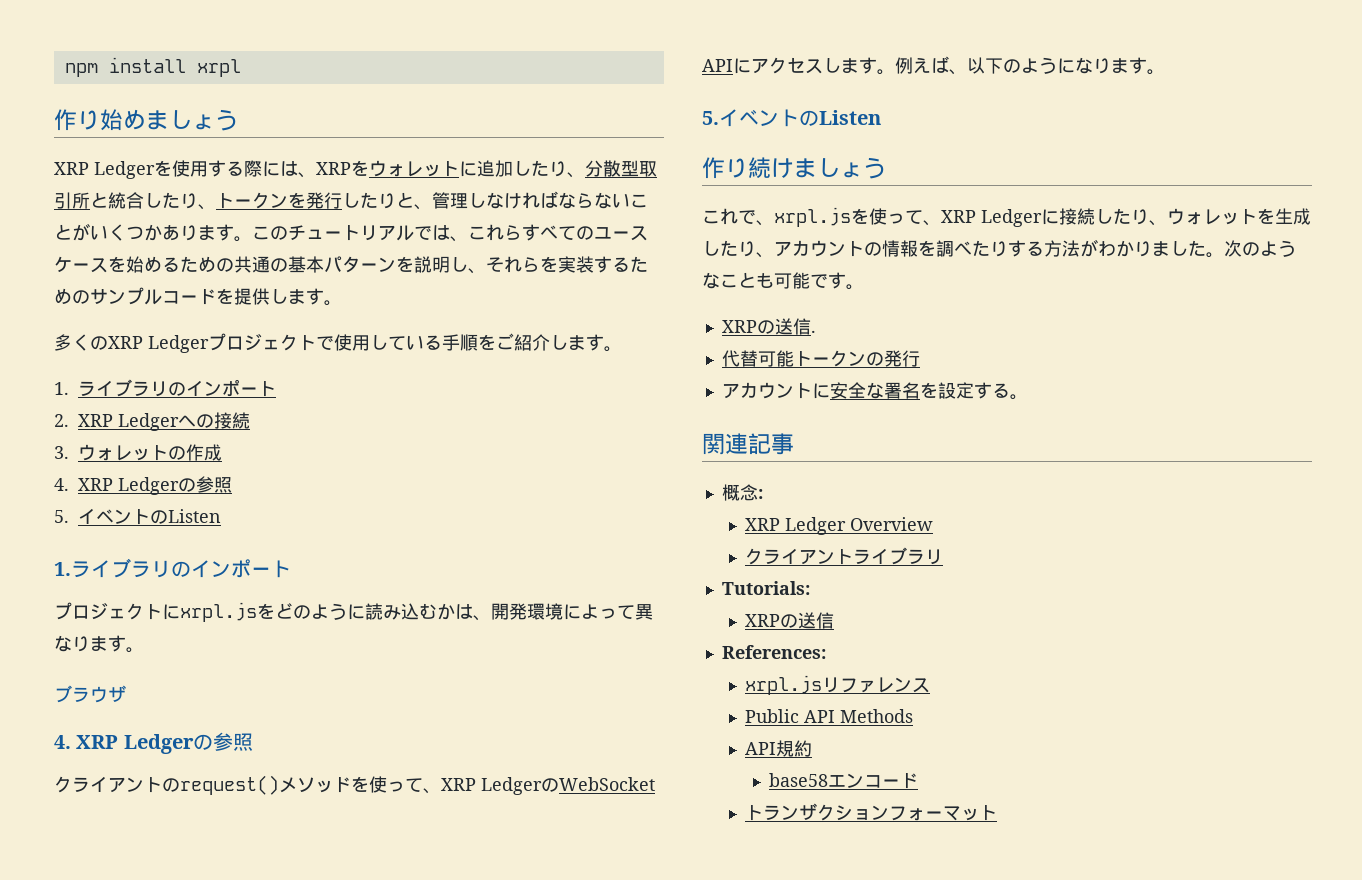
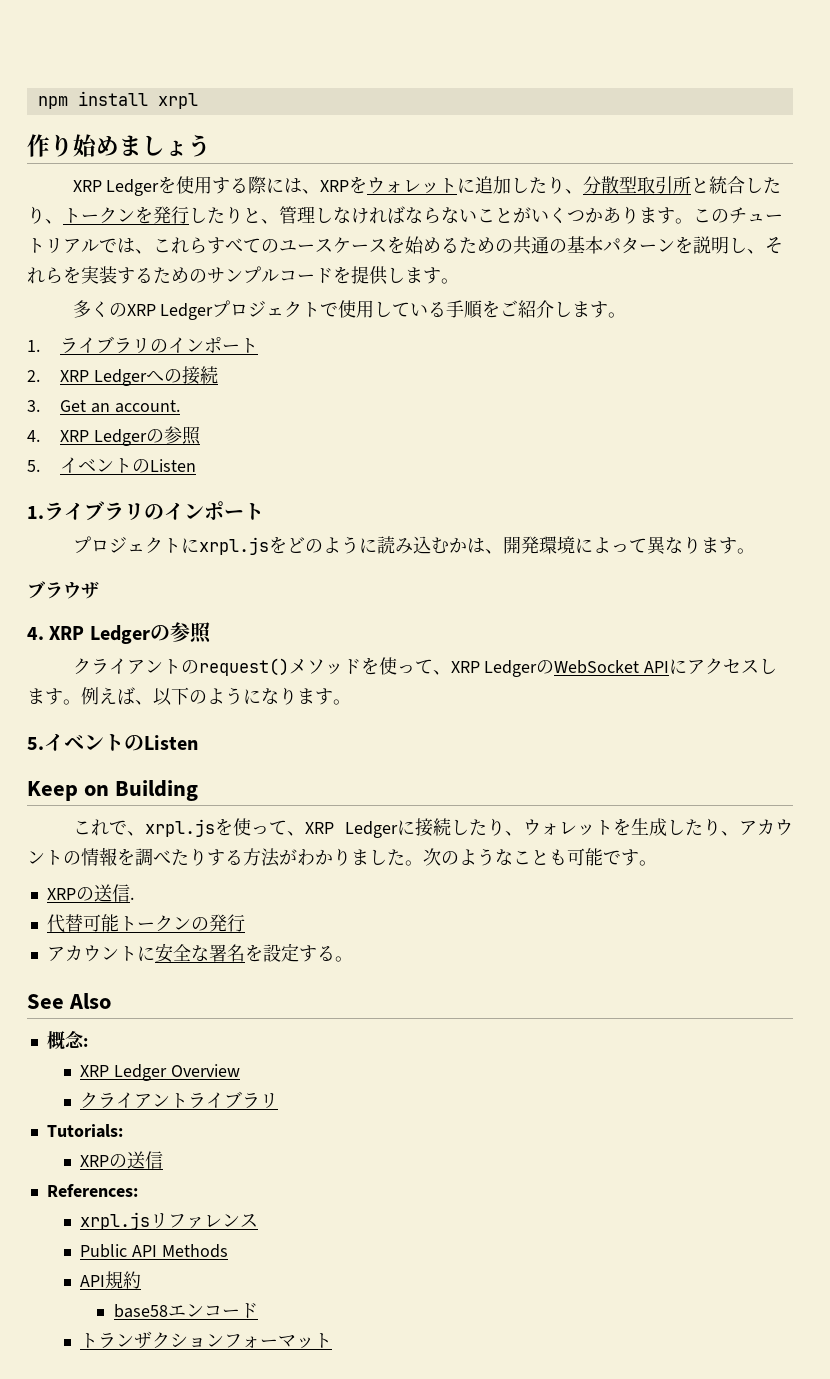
[78,444,222,461] ウォレットの作成 -> [60,400,181,413] Get an account.
[702,157,886,179] 作り続けましょう -> [27,780,199,801] Keep on Building
[702,433,794,455] 関連記事 -> [27,993,112,1009] See Also

